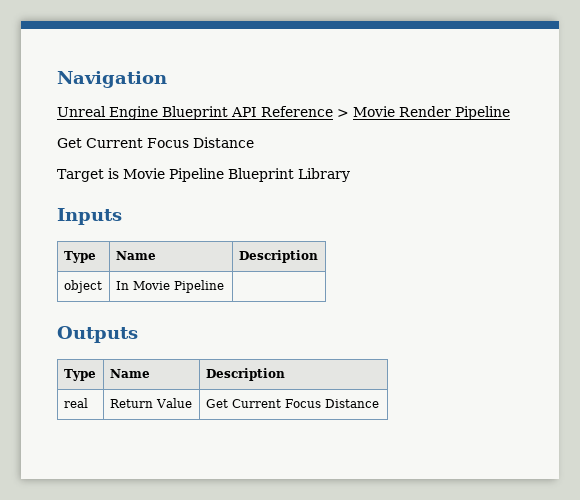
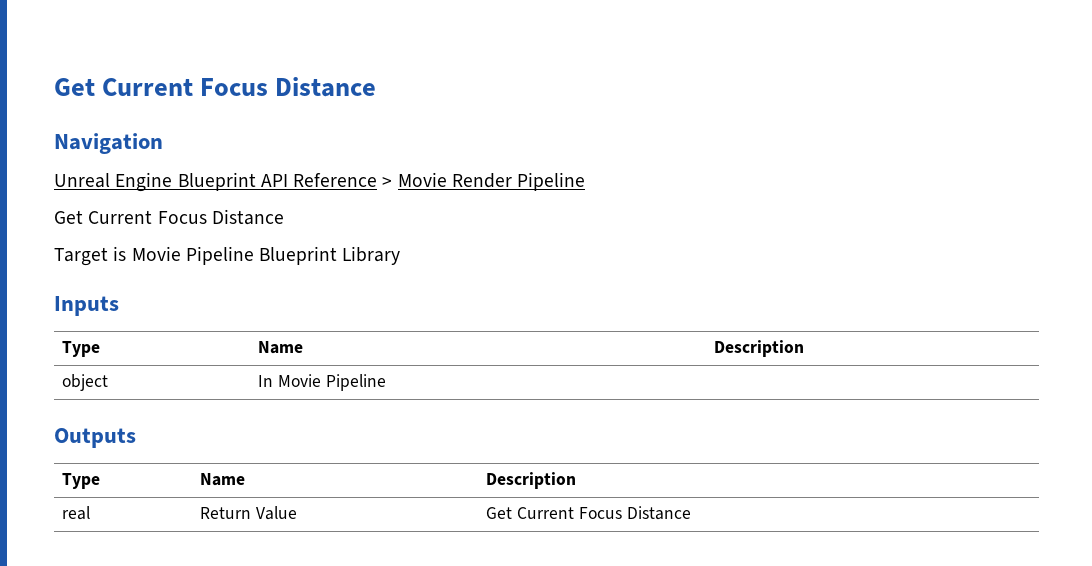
(57, 79) none -> [54,77,377,97] Get Current Focus Distance //

